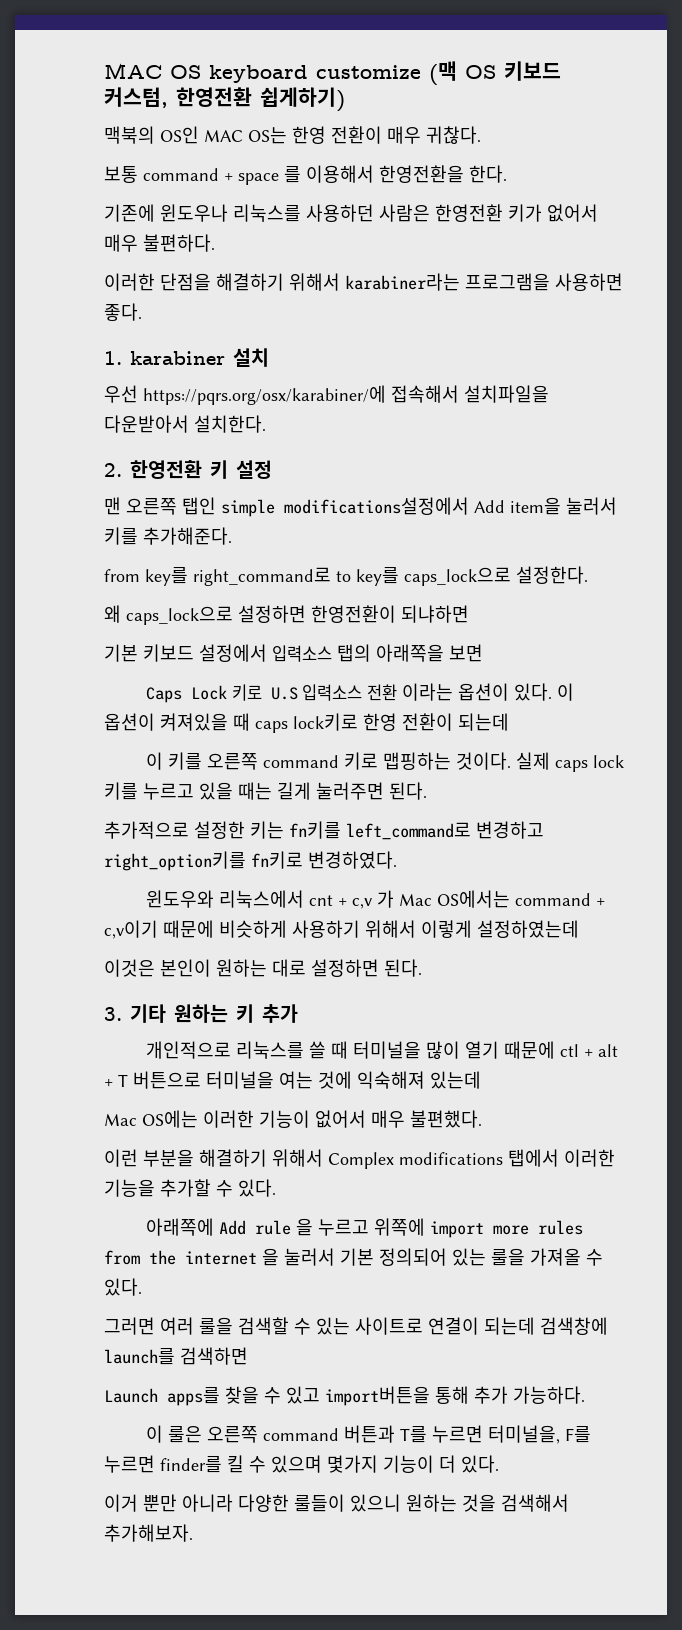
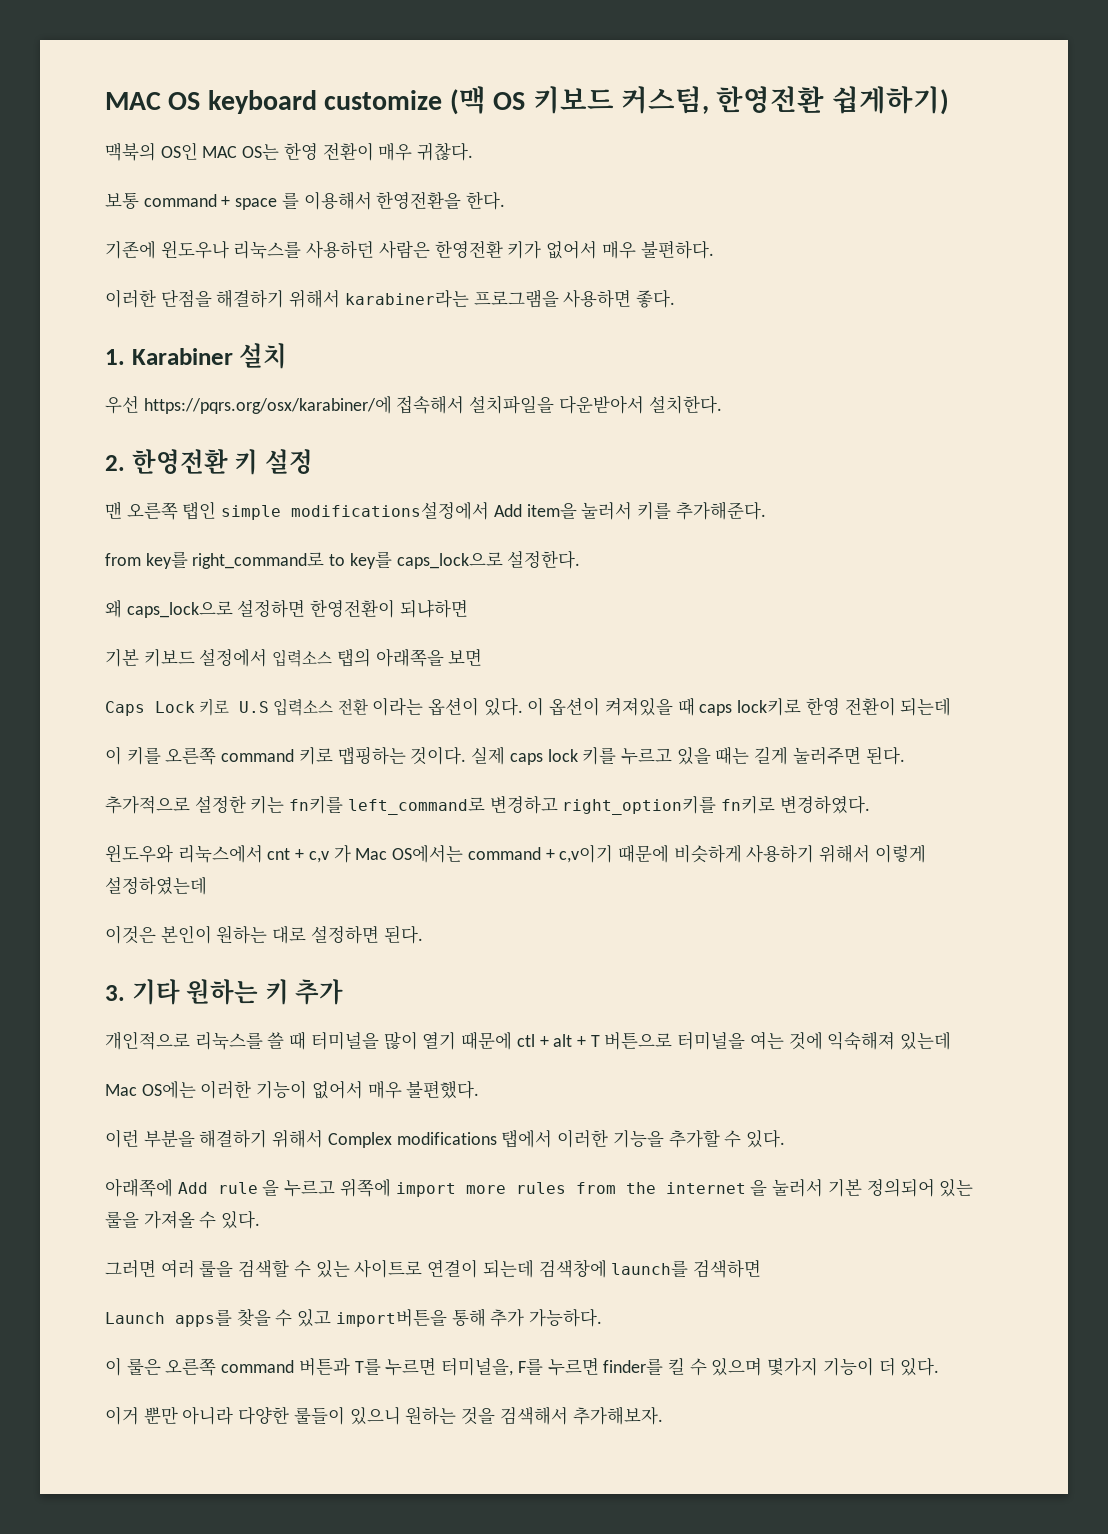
[130,351,225,365] karabiner -> [131,348,233,365] Karabiner

